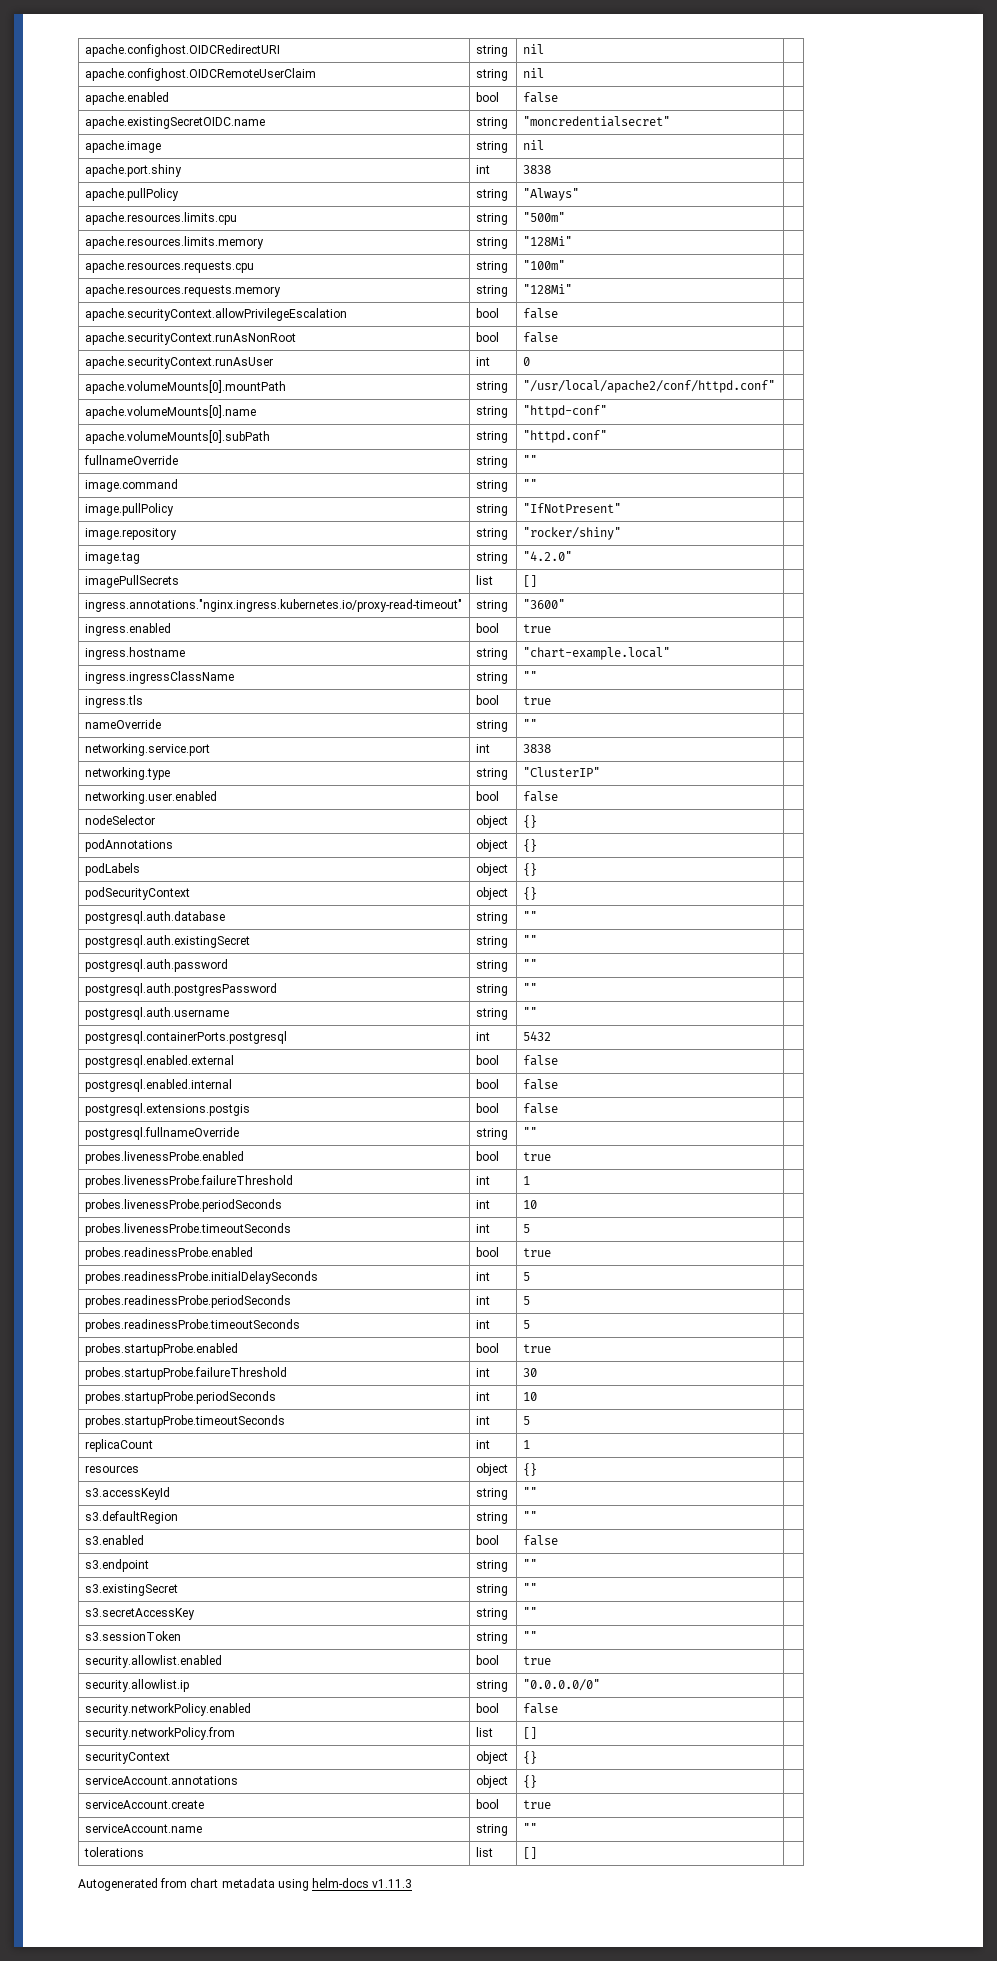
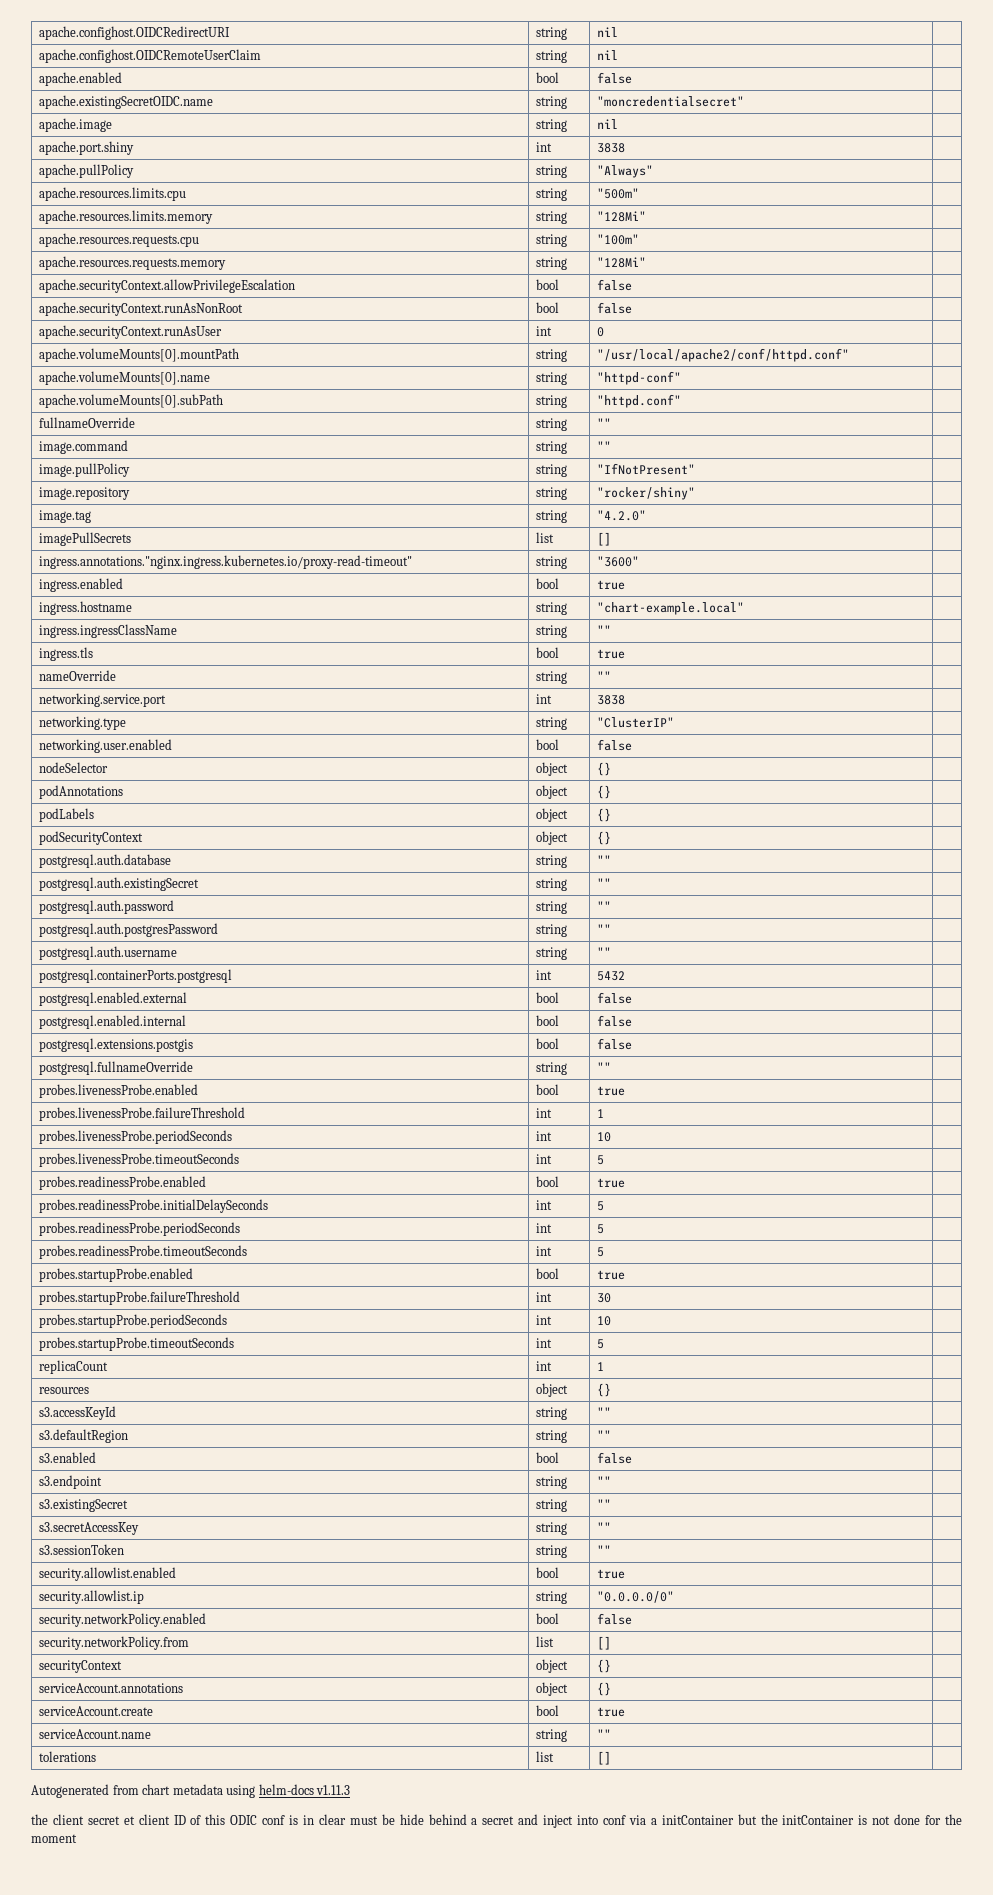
(413, 1883) none -> [31,1814,962,1828] [31,1834,77,1843] // the client secret et client ID of this ODIC conf is in clear must be hide behind a secret and inject into conf via a initContainer but the initContainer is not done for the moment

